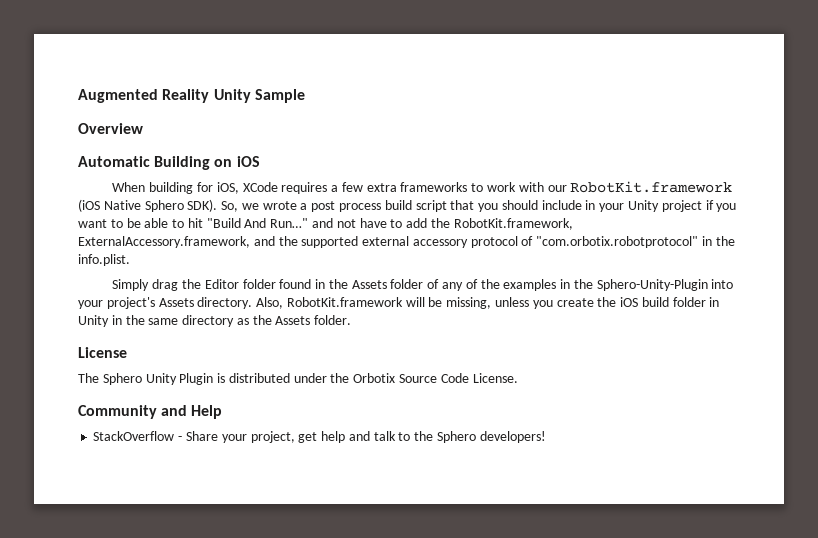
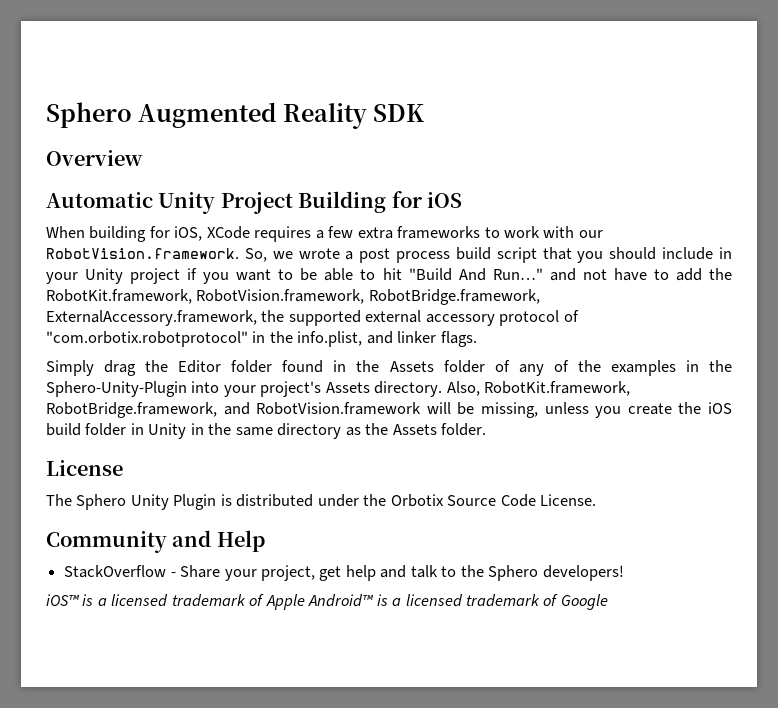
(78, 96) none -> [46,102,132,128] Sphero
[213,89,305,103] Unity Sample -> [373,104,425,122] SDK
[154,156,233,170] Building on -> [158,191,422,214] Unity Project Building for
[570,181,733,193] [78,199,218,212] RobotKit.framework (iOS Native Sphero SDK). -> [46,248,239,259] RobotVision.framework.
[78,236,275,248] ExternalAccessory.framework, and -> [196,289,540,305] [46,310,257,326] RobotVision.framework, RobotBridge.framework, ExternalAccessory.framework,
[78,254,130,266] info.plist. -> [297,331,477,347] info.plist, and linker flags.
[286,297,403,307] RobotKit.framework -> [484,381,631,396] [46,402,422,418] RobotKit.framework, RobotBridge.framework, and RobotVision.framework
(546, 437) none -> [46,594,608,610] // iOS™ is a licensed trademark of Apple Android™ is a licensed trademark of Google

